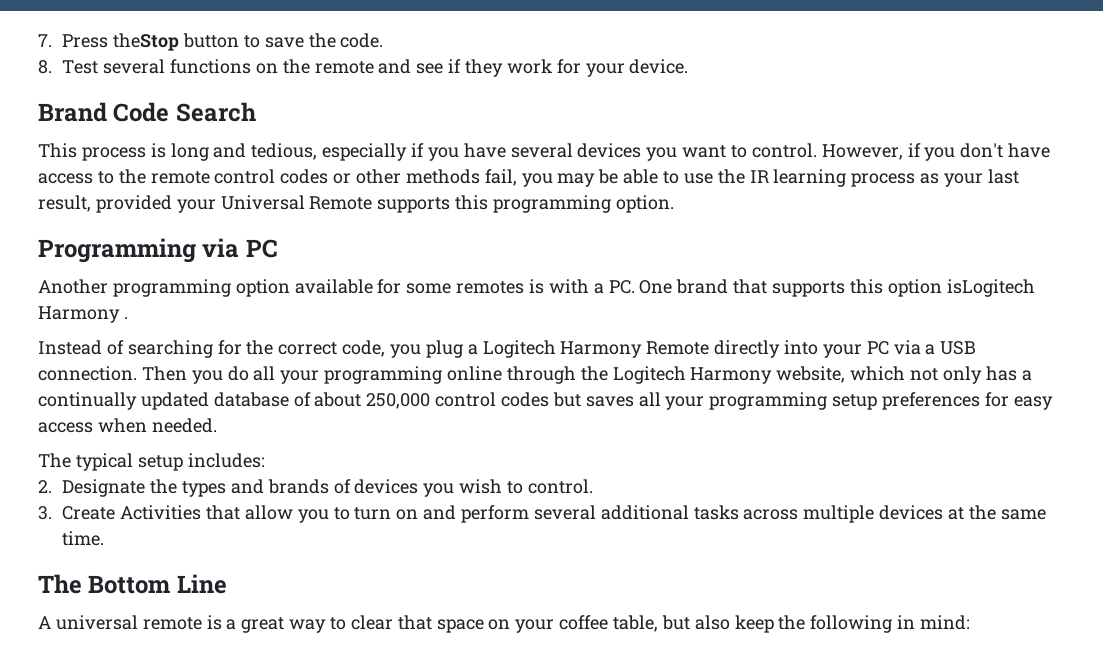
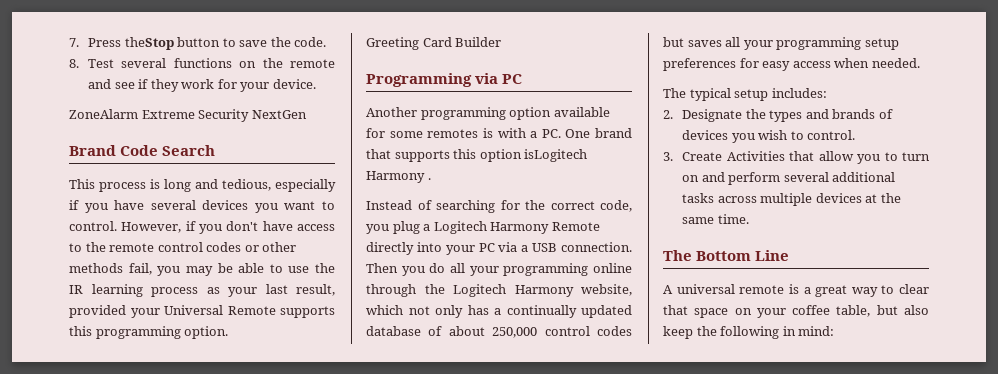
(689, 66) none -> [69,109,307,122] // ZoneAlarm Extreme Security NextGen
(674, 204) none -> [366,37,502,50] // Greeting Card Builder

